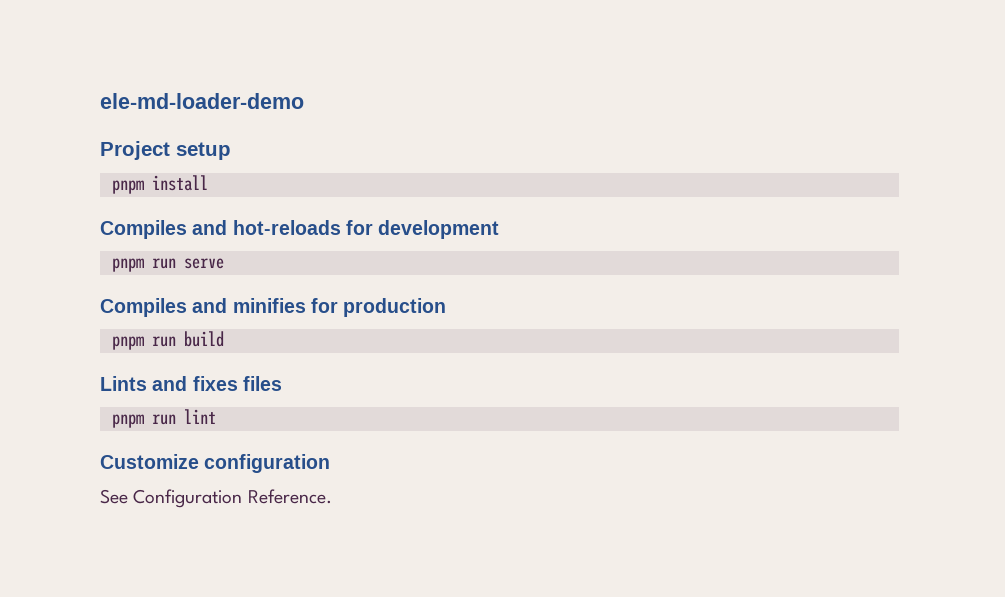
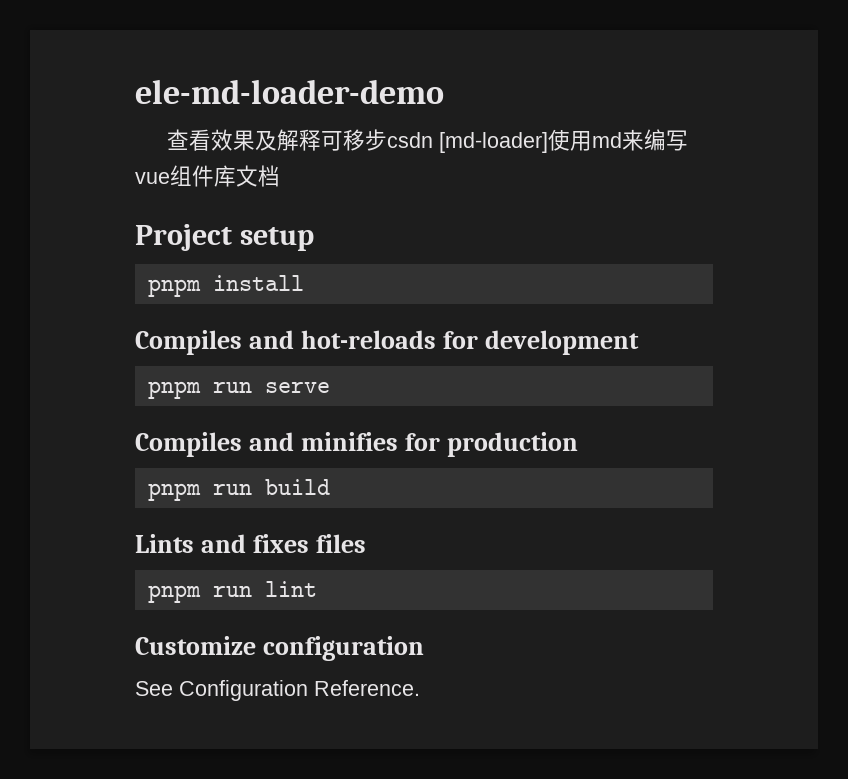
(304, 101) none -> [166,129,688,153] [135,165,280,187] // 查看效果及解释可移步csdn [md-loader]使用md来编写vue组件库文档

